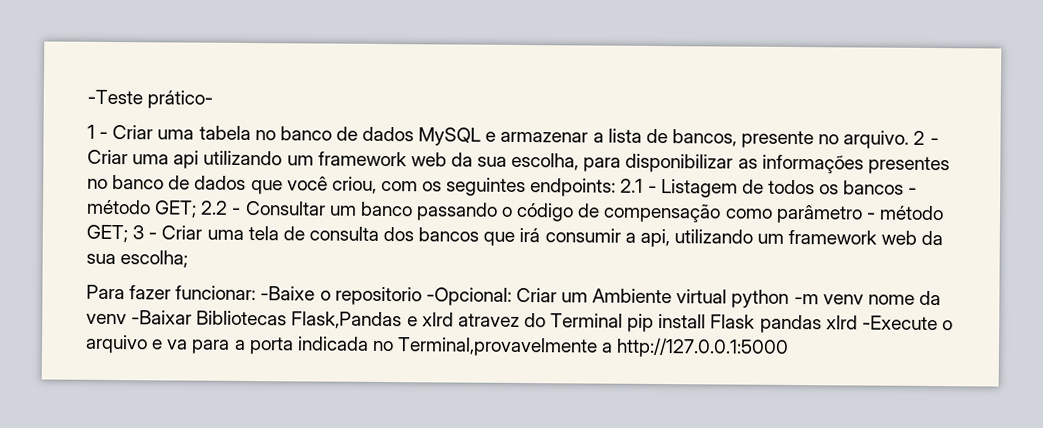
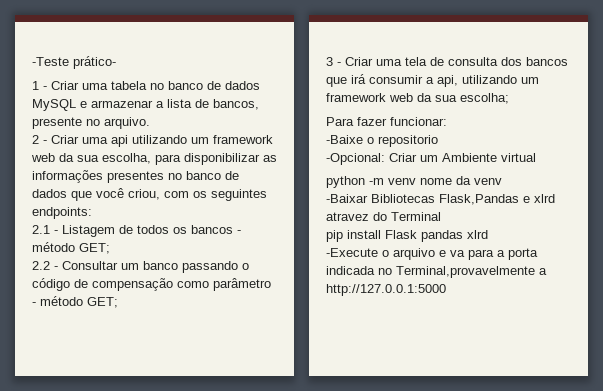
(910, 139) none -> (150, 123) //
(617, 187) none -> (92, 213) //
(198, 209) none -> (110, 248) //
(128, 233) none -> (118, 302) //
(257, 293) none -> (447, 121) //
(422, 296) none -> (438, 141) //
(728, 296) none -> (536, 157) //
(127, 319) none -> (502, 181) //
(624, 320) none -> (441, 216) //
(858, 322) none -> (488, 234) //

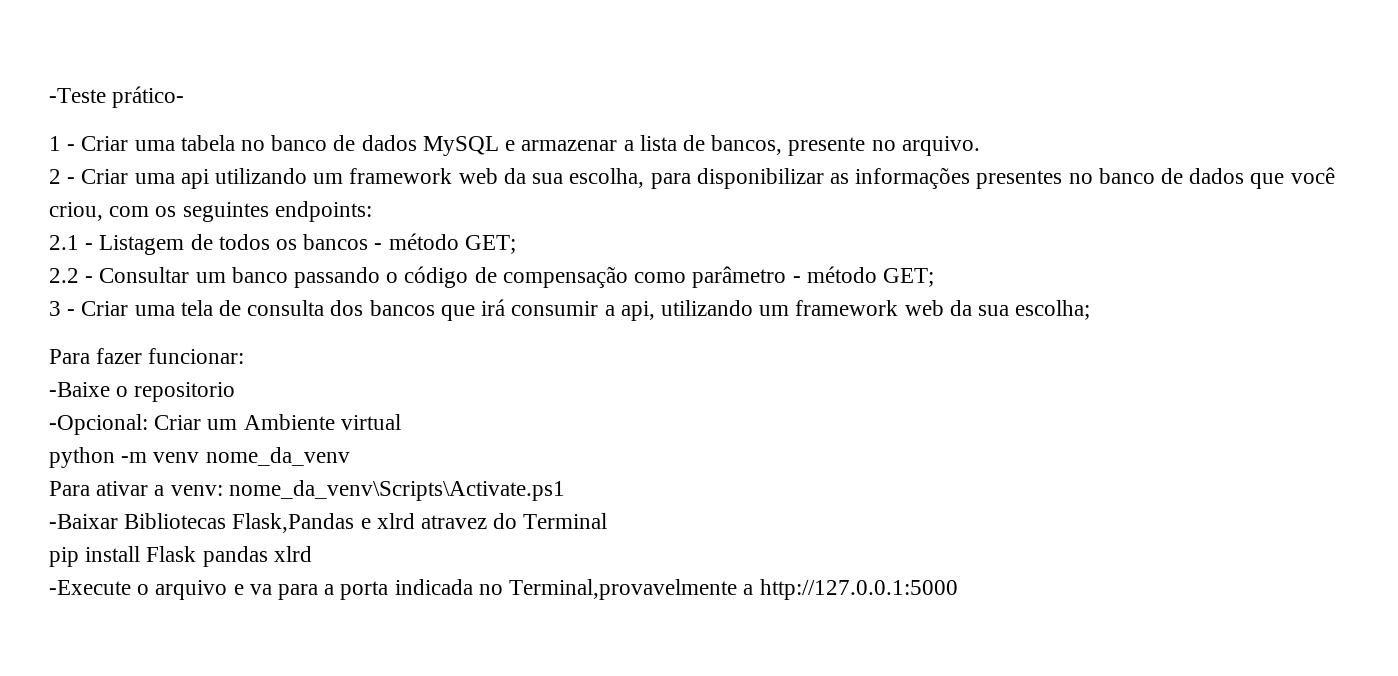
[420,176,502,185] nome da venv -> [205,447,350,466] [49,480,565,501] nome_da_venv // Para ativar a venv: nome_da_venv\Scripts\Activate.ps1

